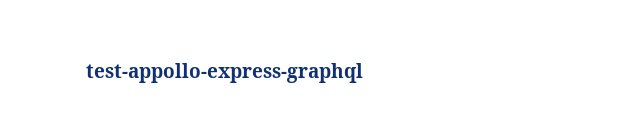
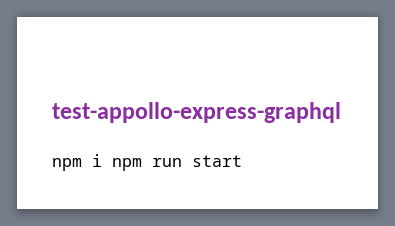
(363, 73) none -> [52,154,242,171] // npm i npm run start

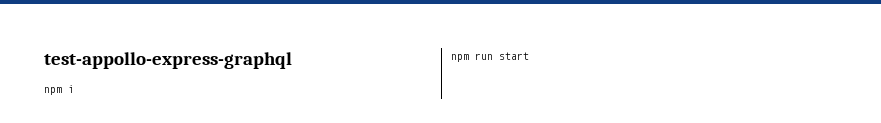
(102, 160) none -> (74, 89) //

